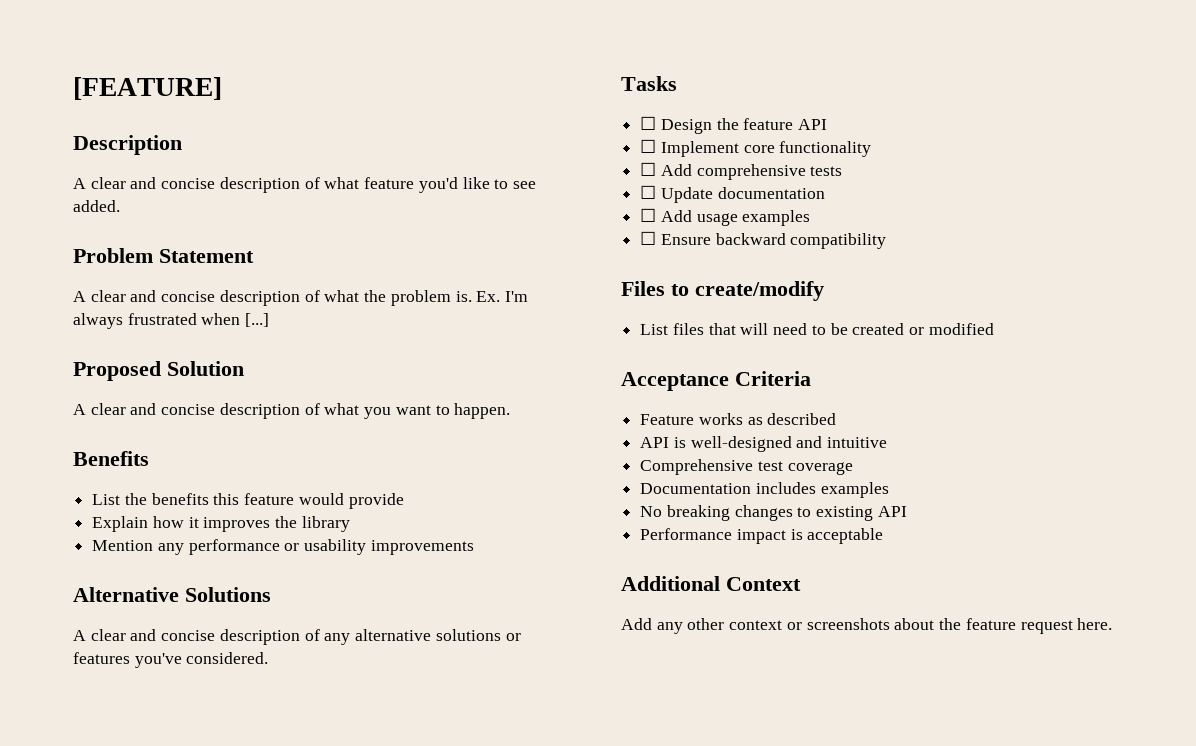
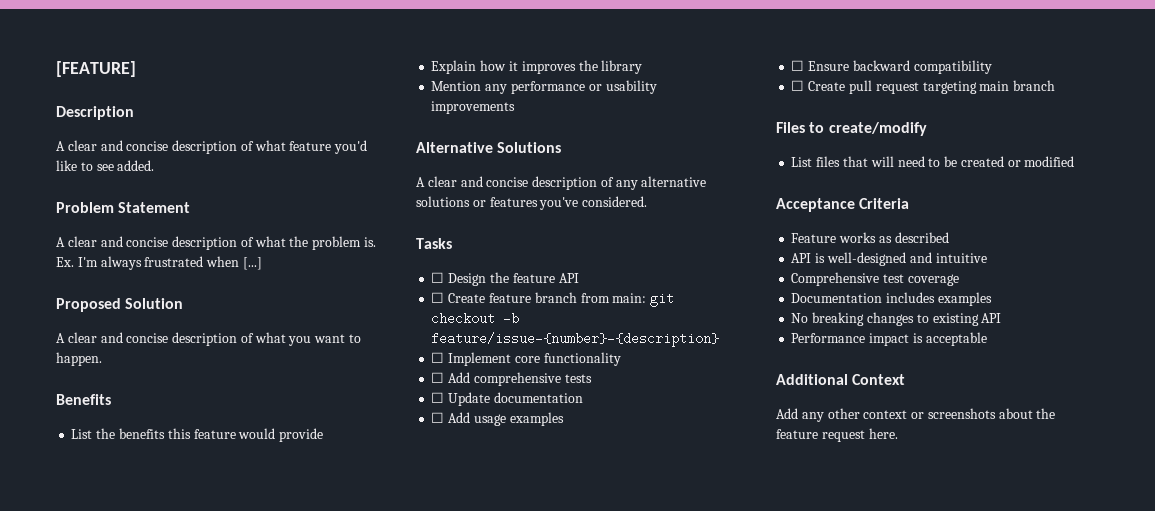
(828, 124) none -> [431,292,675,307] [431,312,520,325] [431,332,720,347] // ☐ Create feature branch from main: git checkout -b feature/issue-{number}-{description}
(887, 241) none -> [791,80,1056,94] // ☐ Create pull request targeting main branch

